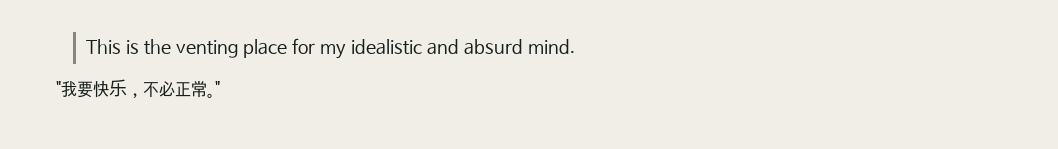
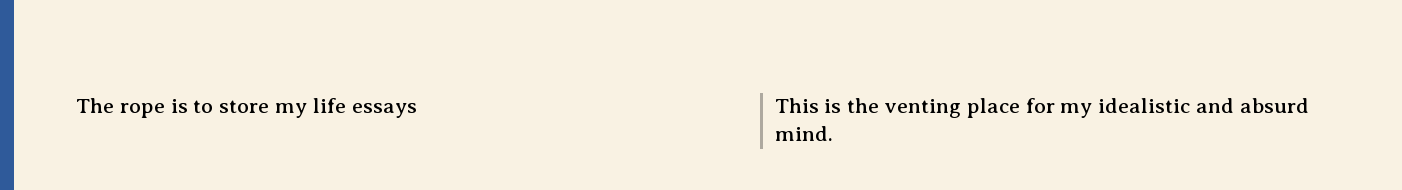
(85, 46) none -> [76,98,417,118] The rope is to store my life essays //
[56,79,220,98] // "我要快乐，不必正常。" -> (833, 133) none

